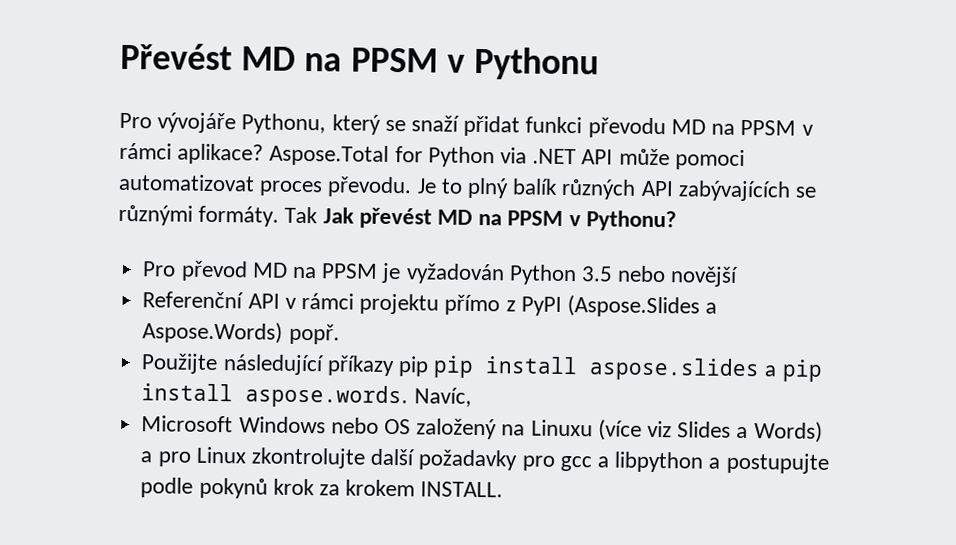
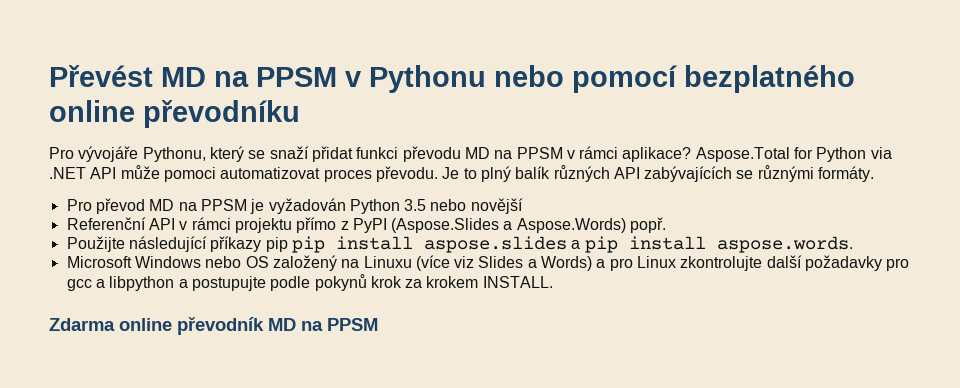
(599, 63) none -> [494,65,855,93] [49,100,300,128] nebo pomocí bezplatného online převodníku
[284,206,677,232] Tak Jak převést MD na PPSM v Pythonu? -> (875, 174) none
[413,387,472,407] Navíc, -> (853, 244) none
(504, 489) none -> [49,317,378,335] // Zdarma online převodník MD na PPSM

